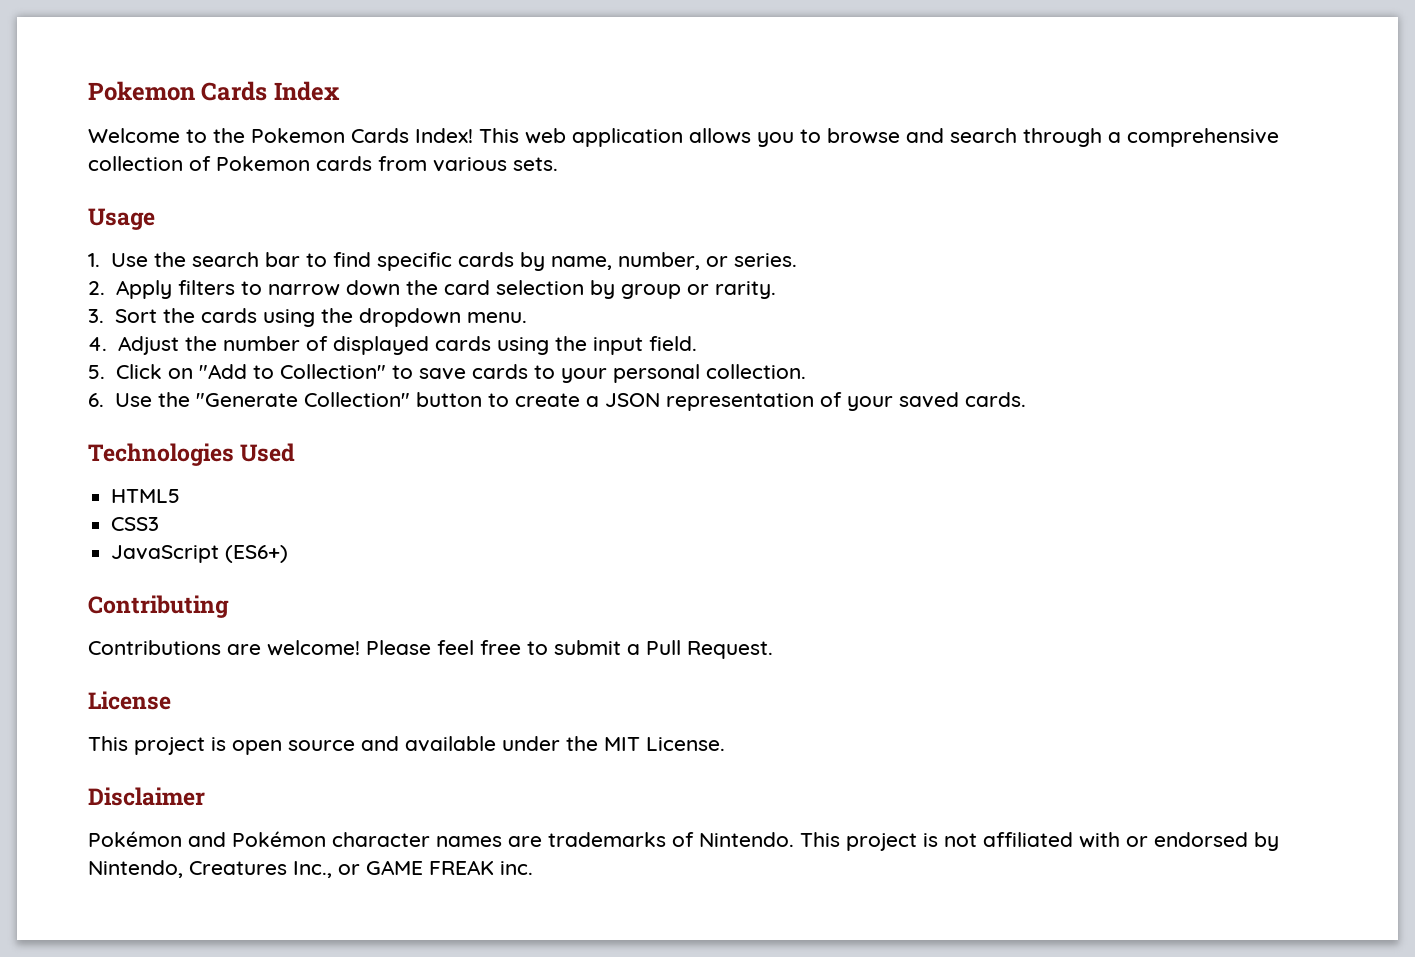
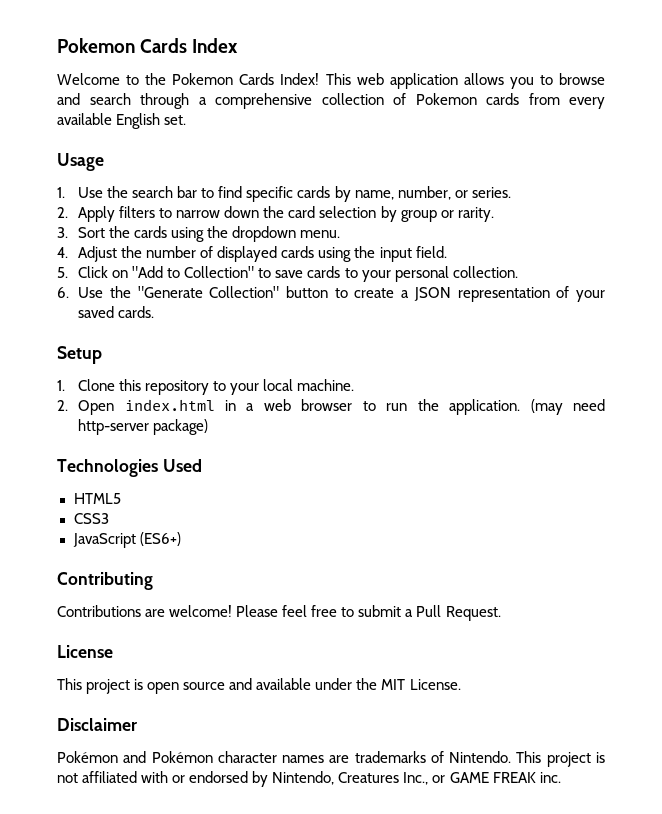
[433,157,558,172] various sets. -> [569,97,605,109] [57,113,187,129] every available English set.
(1026, 399) none -> [57,346,102,364] [57,379,355,395] [57,399,605,415] [78,419,209,435] // Setup // 1. Clone this repository to your local machine. // 2. Open index.html in a web browser to run the application. (may need http-server package)

